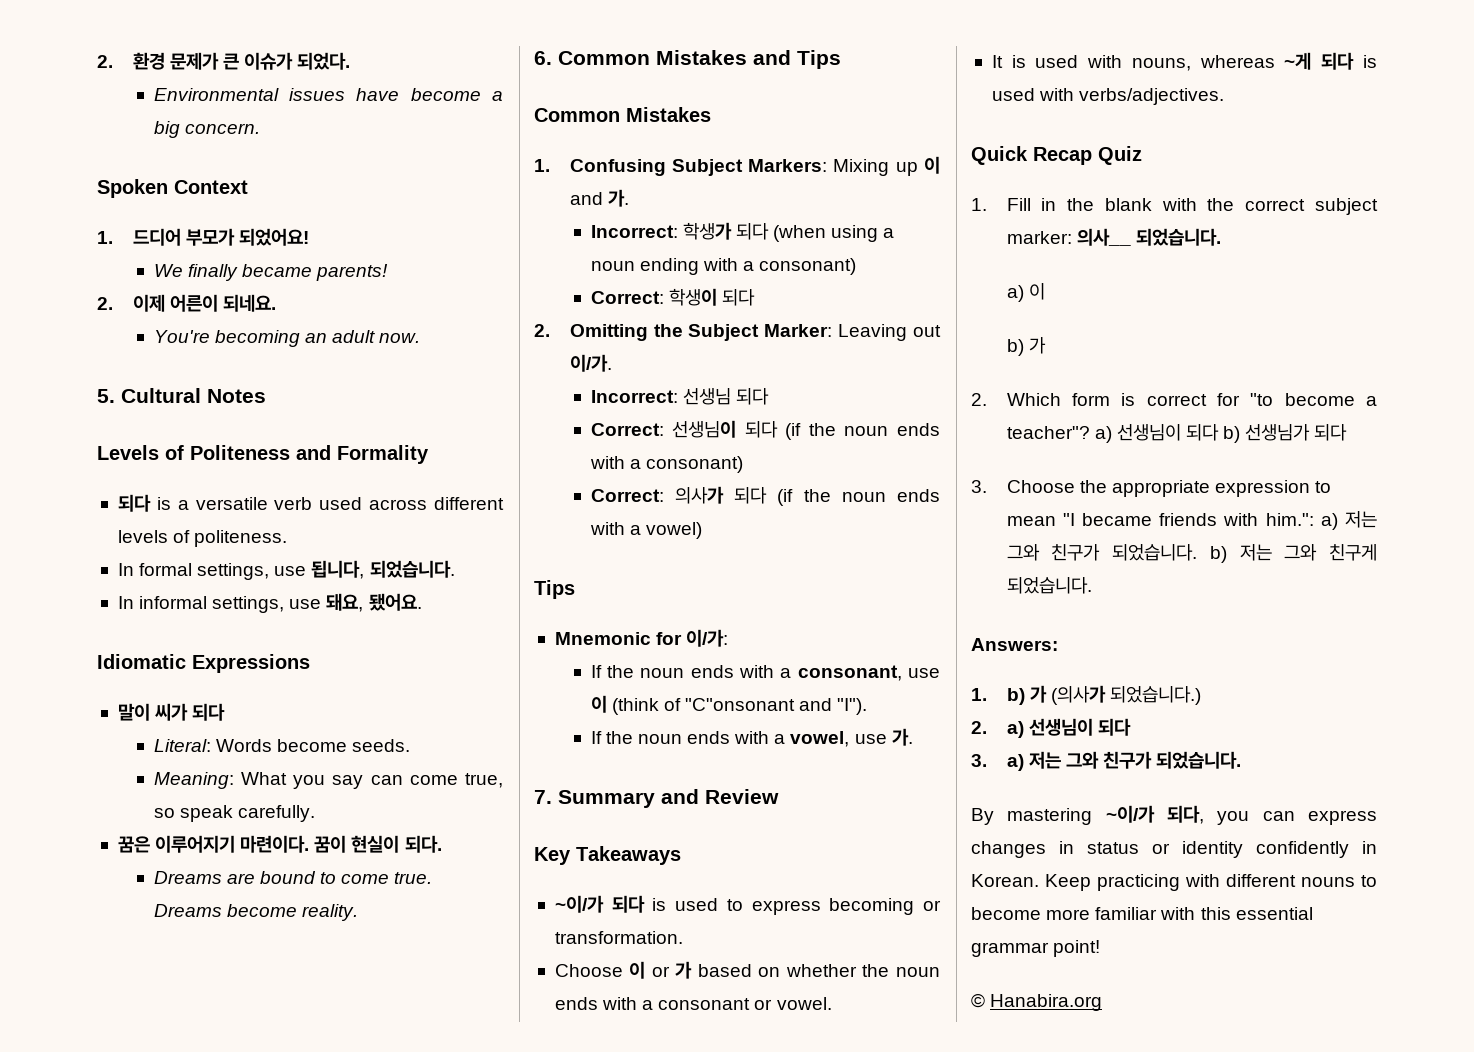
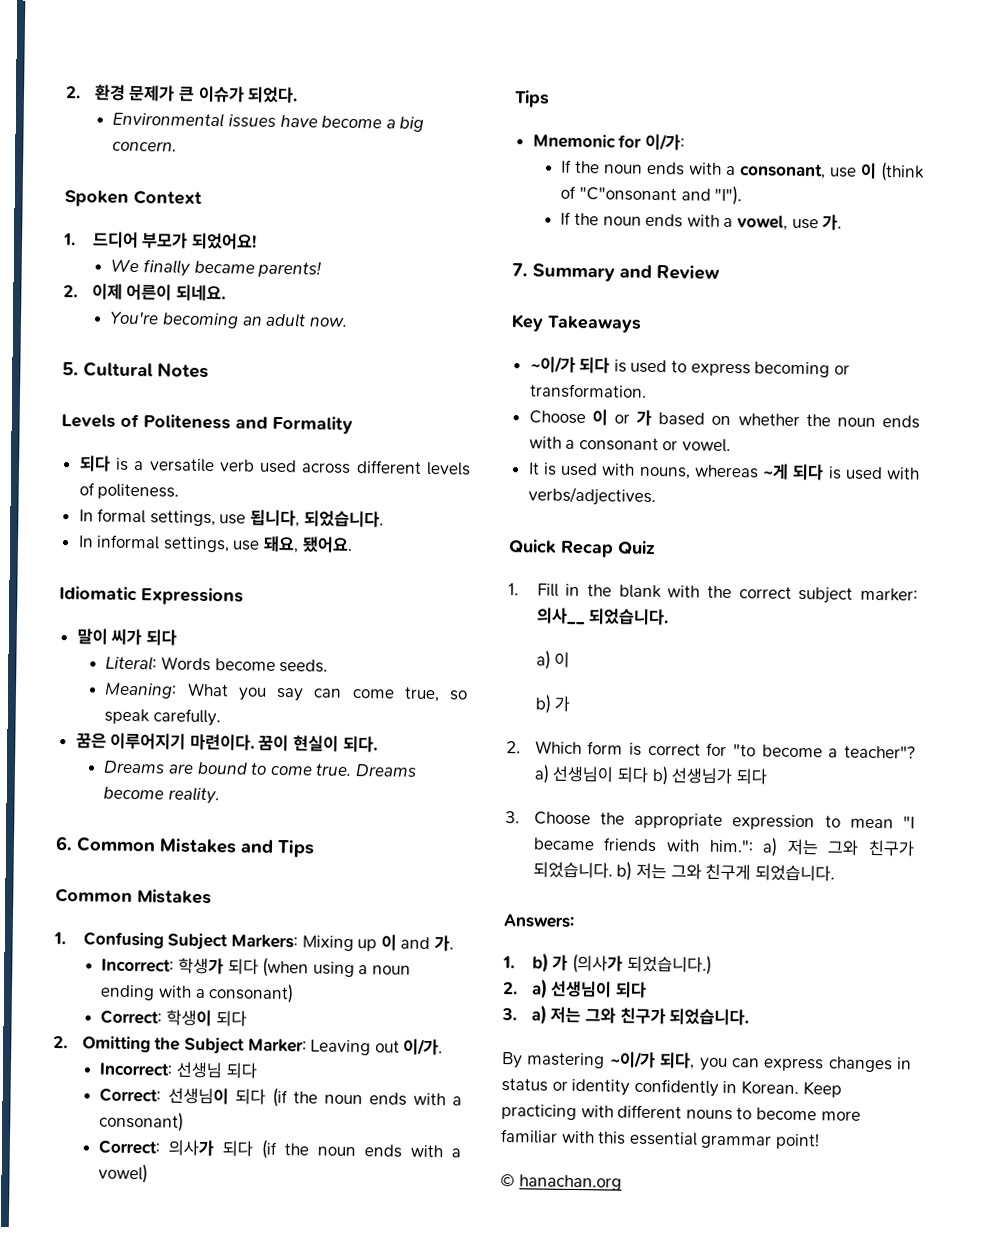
[990,994,1103,1011] Hanabira.org -> [518,1174,622,1191] hanachan.org

